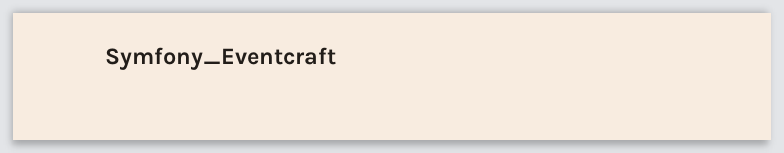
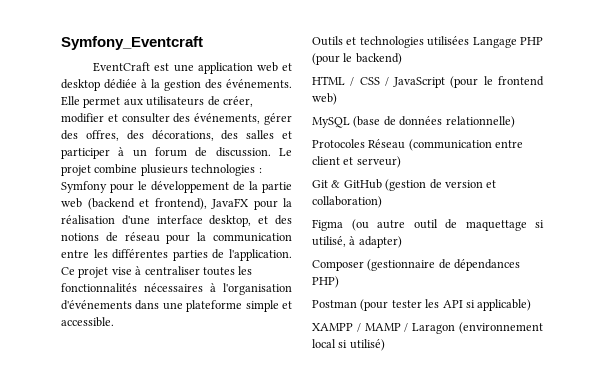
(336, 58) none -> [93,62,292,74] [61,79,292,91] [61,96,253,108] [61,113,292,125] [61,130,292,141] [61,147,292,159] [61,164,262,176] [61,181,292,193] [61,198,292,210] [61,215,292,227] [61,232,292,244] [61,249,292,261] [61,266,253,278] [61,283,292,295] [61,300,292,312] [61,317,114,327] [312,36,543,48] [312,53,402,65] [312,76,544,88] [312,93,337,105] [312,116,515,128] [312,139,524,151] [312,156,401,168] [312,179,497,191] [312,196,382,208] [312,219,544,231] [312,236,402,248] [312,259,521,271] [312,276,339,288] [312,299,532,311] [312,322,543,334] [312,339,385,351] // EventCraft est une application web et desktop dédiée à la gestion des événements. Elle permet aux utilisateurs de créer, modifier et consulter des événements, gérer des offres, des décorations, des salles et participer à un forum de discussion. Le projet combine plusieurs technologies : Symfony pour le développement de la partie web (backend et frontend), JavaFX pour la réalisation d'une interface desktop, et des notions de réseau pour la communication entre les différentes parties de l'application. Ce projet vise à centraliser toutes les fonctionnalités nécessaires à l'organisation d'événements dans une plateforme simple et accessible. // Outils et technologies utilisées Langage PHP (pour le backend) // HTML / CSS / JavaScript (pour le frontend web) // MySQL (base de données relationnelle) // Protocoles Réseau (communication entre client et serveur) // Git & GitHub (gestion de version et collaboration) // Figma (ou autre outil de maquettage si utilisé, à adapter) // Composer (gestionnaire de dépendances PHP) // Postman (pour tester les API si applicable) // XAMPP / MAMP / Laragon (environnement local si utilisé)

